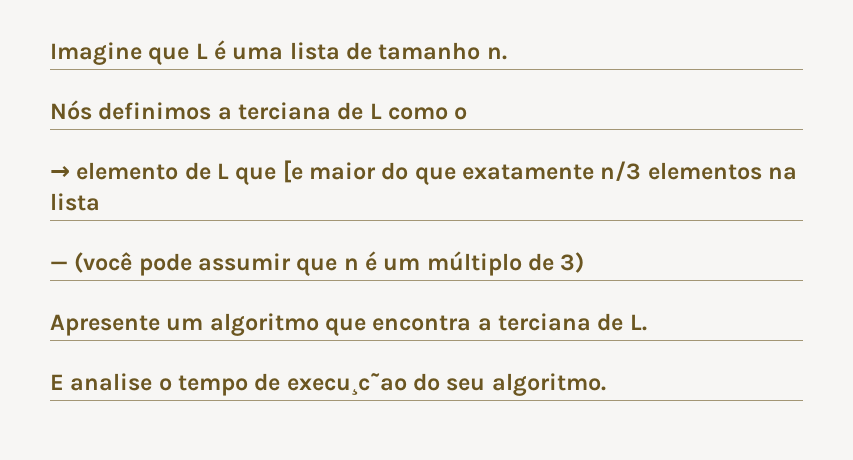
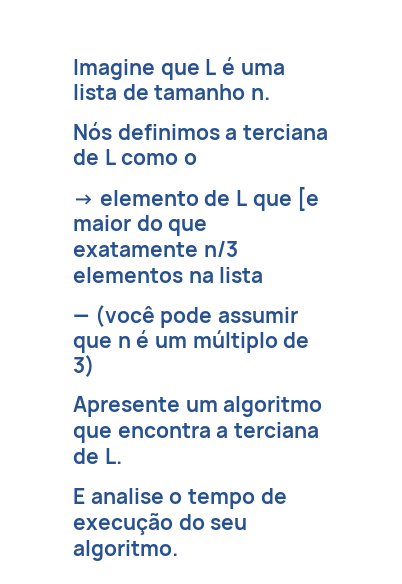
[286,373,407,396] execu¸c˜ao -> [73,513,173,535] execução

